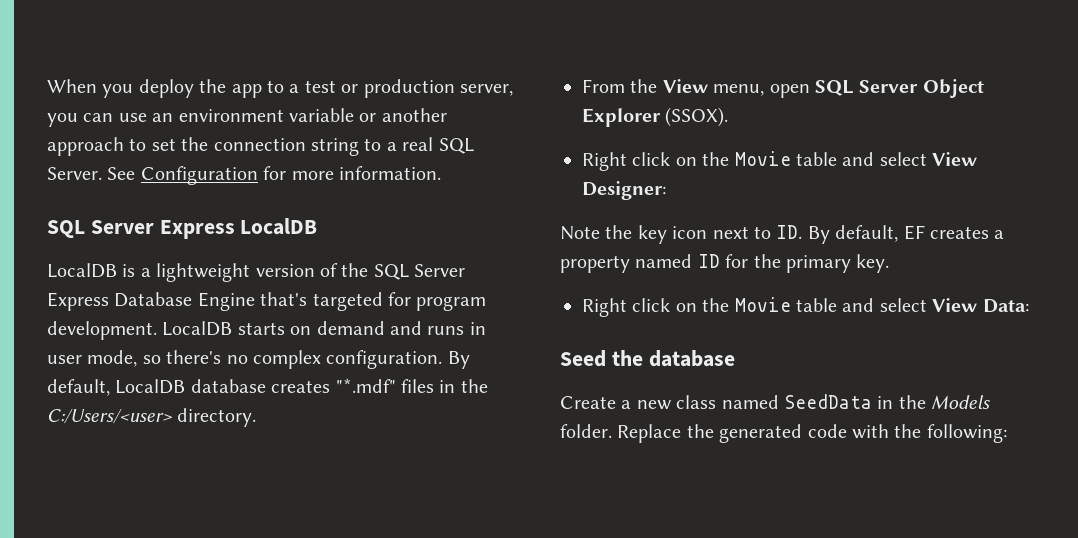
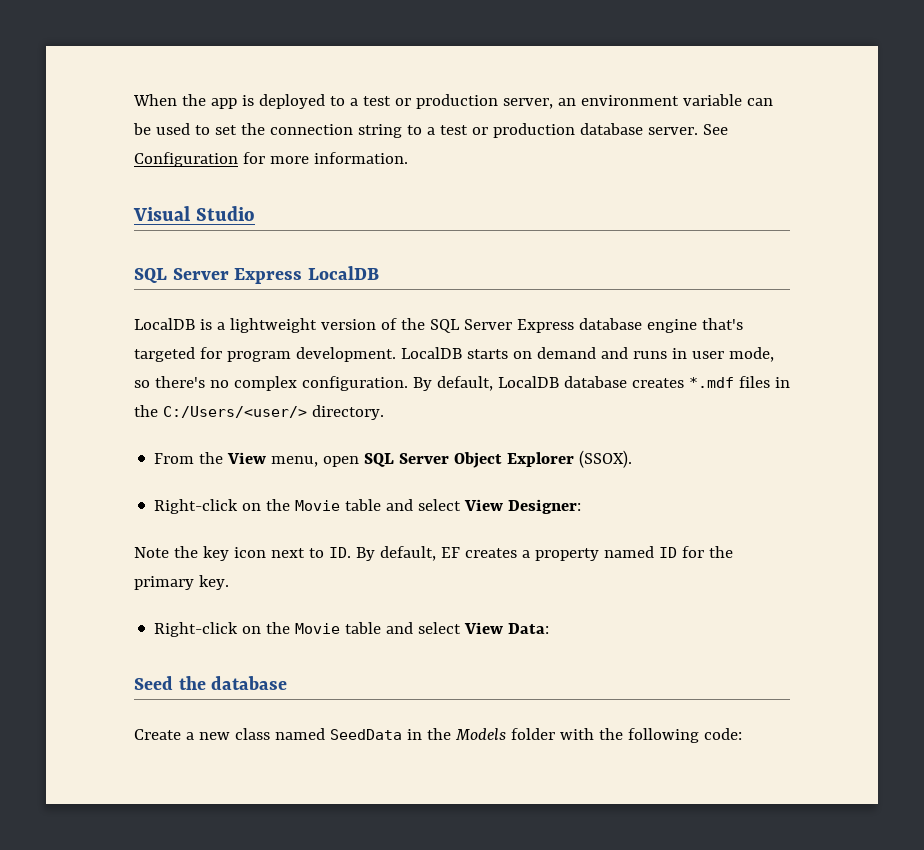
[102,79,262,98] you deploy the app -> [181,94,325,109] the app is deployed
[47,108,447,127] [47,137,124,156] you can use an environment variable or another approach -> [557,94,773,106] [133,123,190,135] an environment variable can be used
[402,137,474,154] [47,167,102,180] real SQL Server. -> [439,123,698,138] test or production database server.
(441, 173) none -> [133,206,255,221] // Visual Studio
[114,292,255,311] Database Engine -> [578,318,697,333] database engine
[335,378,396,393] "*.mdf" -> [688,377,734,388] *.mdf
[47,409,172,424] C:/Users/<user> -> [162,406,307,418] C:/Users/<user/>
[582,152,671,171] Right click -> [154,499,239,514] Right-click
[582,298,671,317] Right click -> [154,622,239,637] Right-click
[560,424,1007,443] folder. Replace the generated code with the following: -> [510,728,742,743] folder with the following code:

